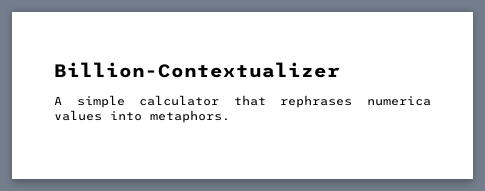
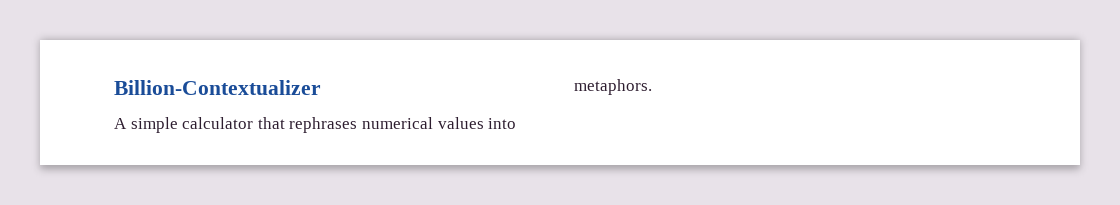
[367,96,431,106] numerica -> [361,117,433,129] numerical

